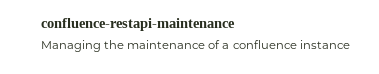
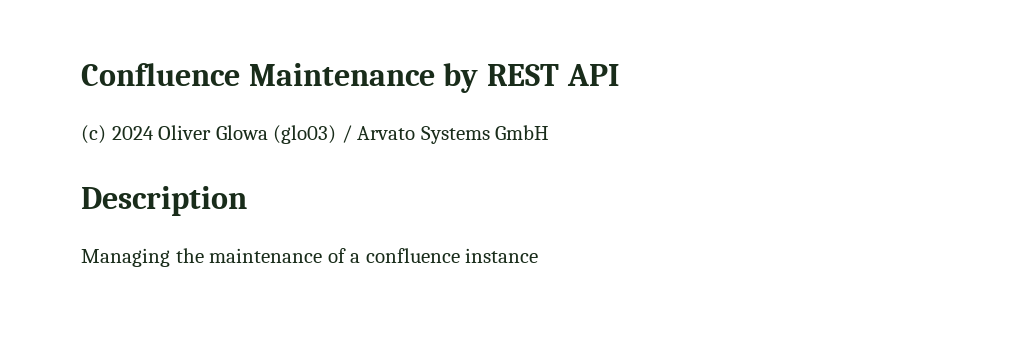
[41,18,235,31] confluence-restapi-maintenance -> [81,63,619,93] [81,125,550,144] [81,186,247,216] Confluence Maintenance by REST API // (c) 2024 Oliver Glowa (glo03) / Arvato Systems GmbH // Description

